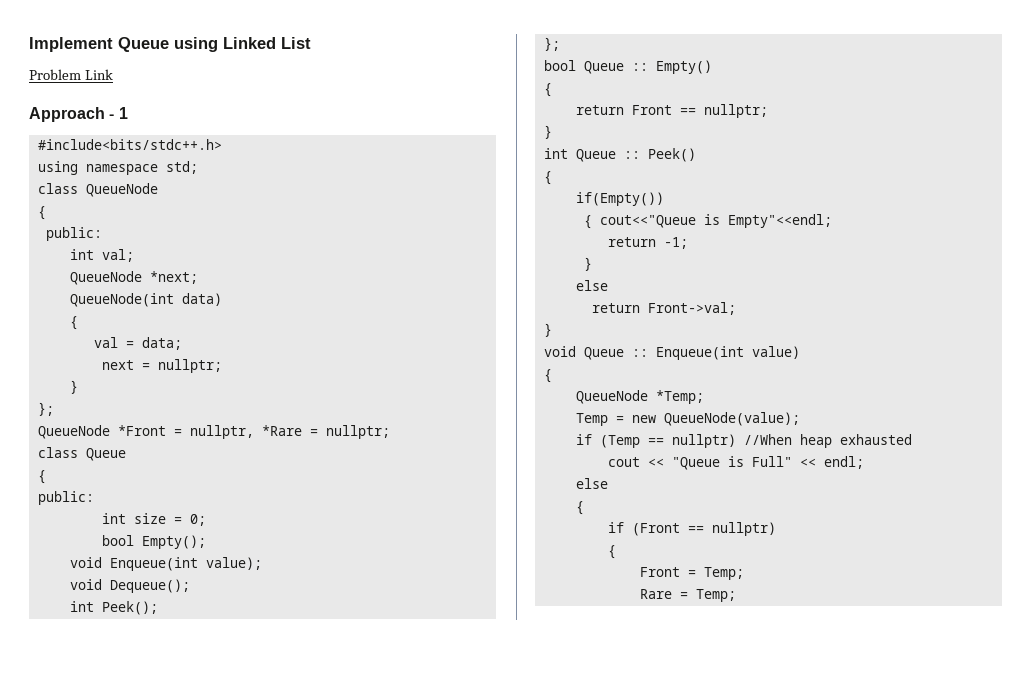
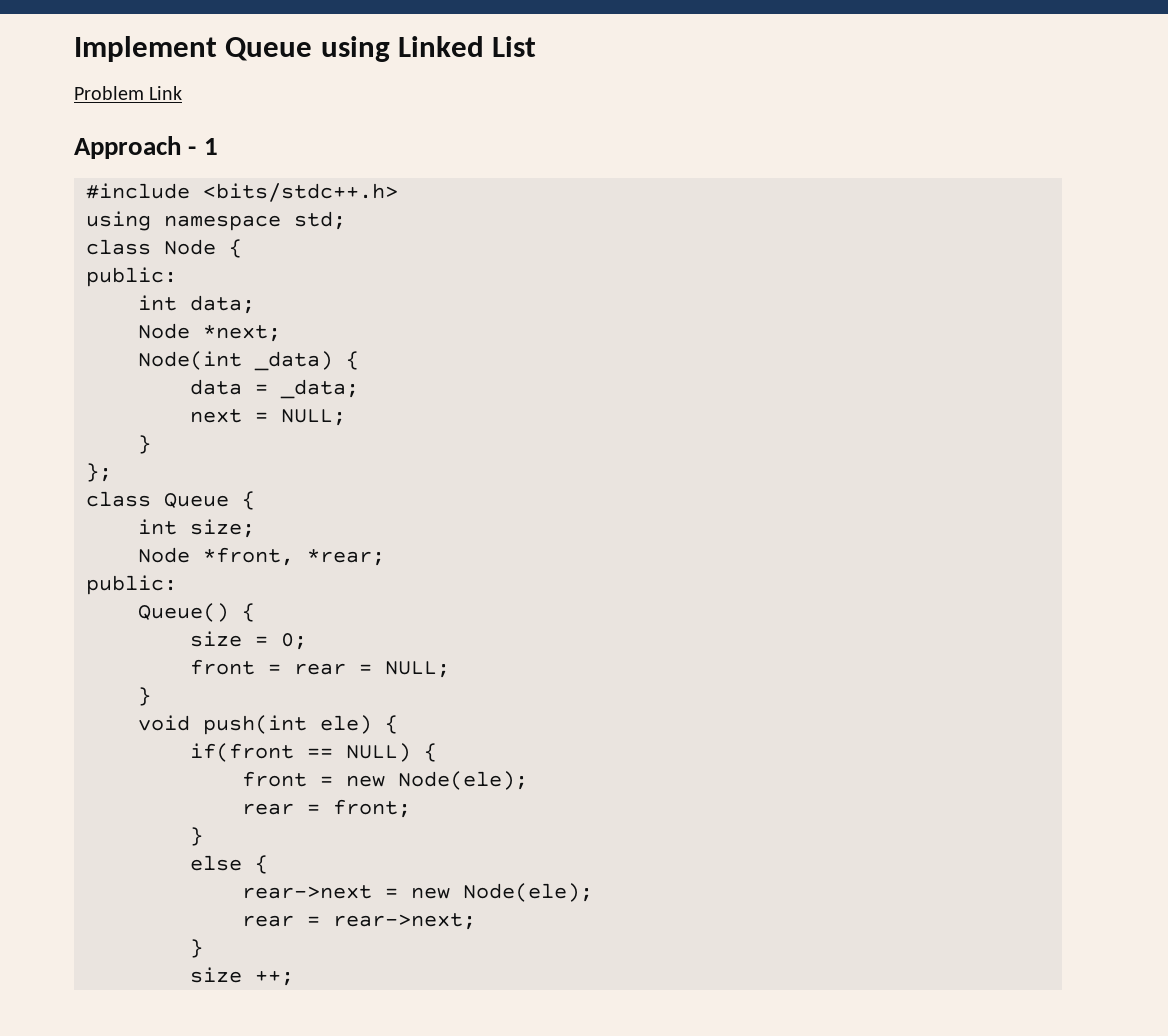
[37,139,222,150] #include<bits/stdc++.h> -> [86,183,398,202] #include <bits/stdc++.h>
[85,183,158,197] [37,206,46,220] [45,227,102,241] [69,249,134,262] [69,271,142,285] QueueNode // { // public: // int val; // QueueNode -> [164,239,242,258] [86,267,177,287] [138,295,255,314] [138,323,190,339] Node { // public: // int data; // Node
[69,293,222,307] [69,316,78,330] [93,337,182,350] QueueNode(int data) // { // val = data; -> [138,351,359,371] [190,379,359,399] Node(int _data) { // data = _data;
[157,359,222,373] nullptr; -> [281,409,346,426] NULL;
[37,425,390,439] [37,447,126,461] [37,470,46,484] [37,491,94,505] [101,513,126,524] QueueNode *Front = nullptr, *Rare = nullptr; // class Queue // { // public: // int -> [86,491,255,510] [138,519,255,538] [138,547,385,566] [86,575,177,595] [138,603,255,622] class Queue { // int size; // Node *front, *rear; // public: // Queue() { //
[101,535,206,549] [69,557,262,571] [69,579,190,593] [69,601,158,615] [543,37,560,51] [543,60,712,74] [543,83,552,97] [575,104,768,118] [543,125,552,139] [543,148,696,162] [543,171,552,185] [575,192,664,206] [583,214,832,229] [607,237,688,249] [583,257,592,271] [575,280,608,291] [591,302,736,315] [543,323,552,337] [543,346,800,360] [543,369,552,383] [575,390,704,404] [575,412,800,426] [575,434,912,448] [607,456,864,470] [575,478,608,489] [575,501,584,515] [607,522,776,536] [607,545,616,559] [639,567,744,580] [639,589,736,602] bool Empty(); // void Enqueue(int value); // void Dequeue(); // int Peek(); // }; // bool Queue :: Empty() // { // return Front == nullptr; // } // int Queue :: Peek() // { // if(Empty()) // { cout<<"Queue is Empty"<<endl; // return -1; // } // else // return Front->val; // } // void Queue :: Enqueue(int value) // { // QueueNode *Temp; // Temp = new QueueNode(value); // if (Temp == nullptr) //When heap exhausted // cout << "Queue is Full" << endl; // else // { // if (Front == nullptr) // { // Front = Temp; // Rare = Temp; -> [190,659,450,678] [138,687,151,706] [138,715,398,735] [190,743,437,762] [242,771,528,790] [242,799,411,818] [190,827,203,846] [190,855,268,874] [242,883,593,902] [242,913,476,930] [190,939,203,958] [190,967,294,986] front = rear = NULL; // } // void push(int ele) { // if(front == NULL) { // front = new Node(ele); // rear = front; // } // else { // rear->next = new Node(ele); // rear = rear->next; // } // size ++;

